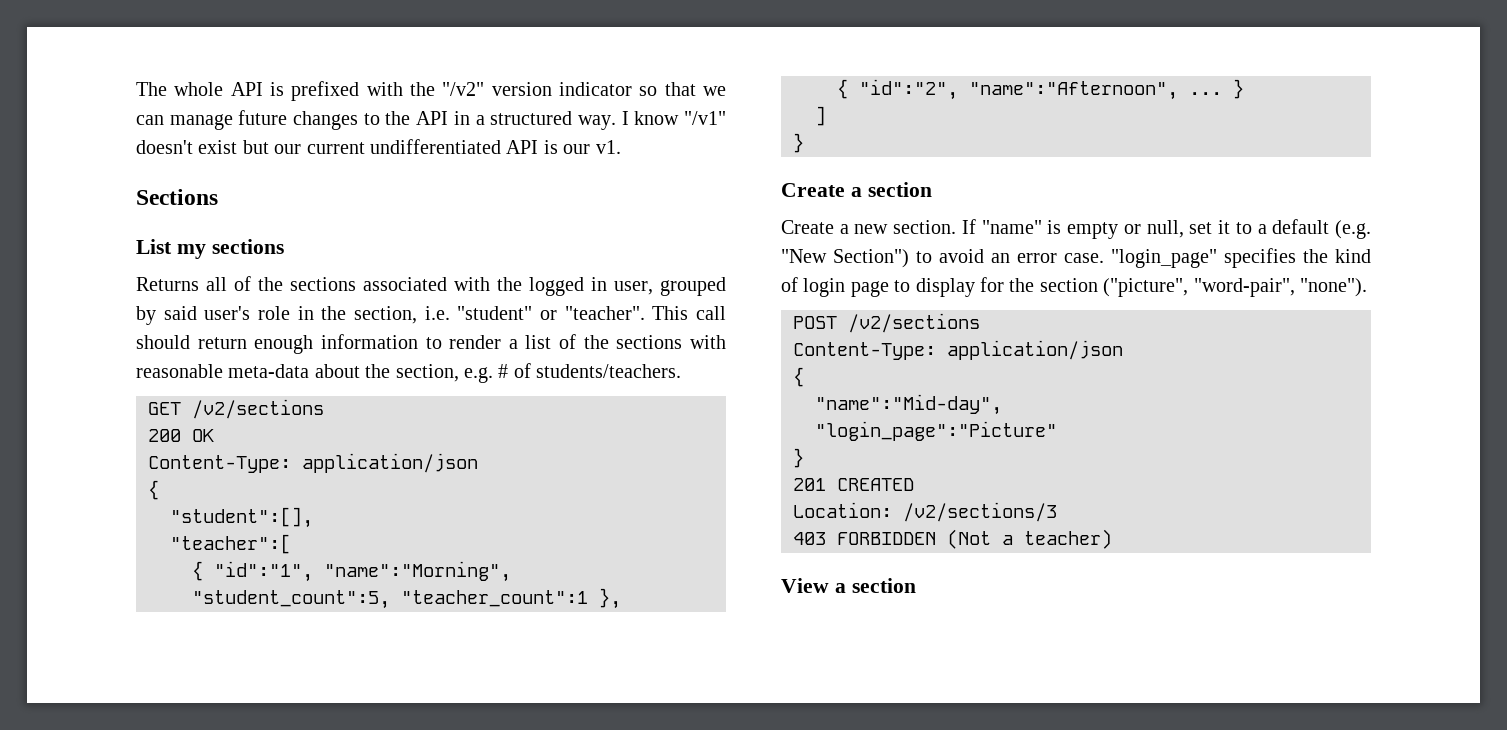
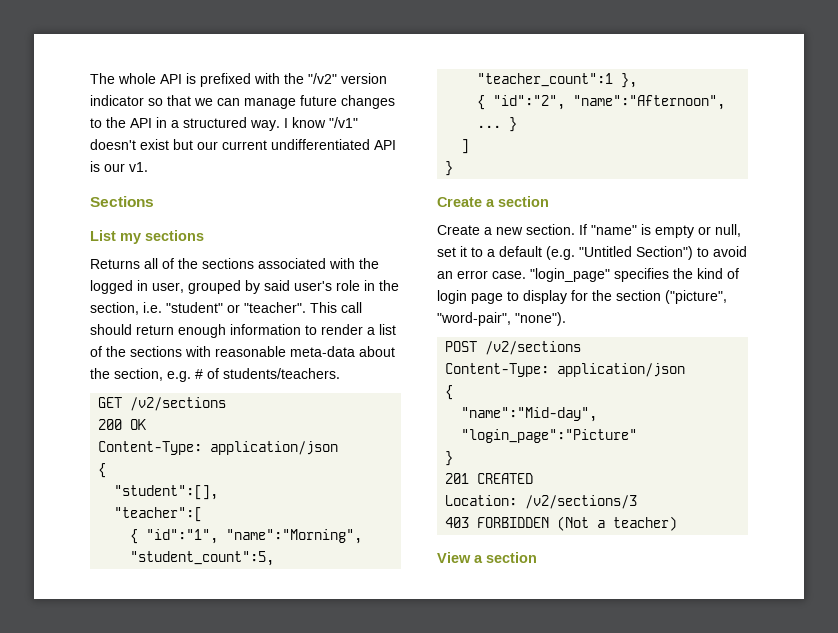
[781,249,827,263] "New -> [579,246,632,257] "Untitled

